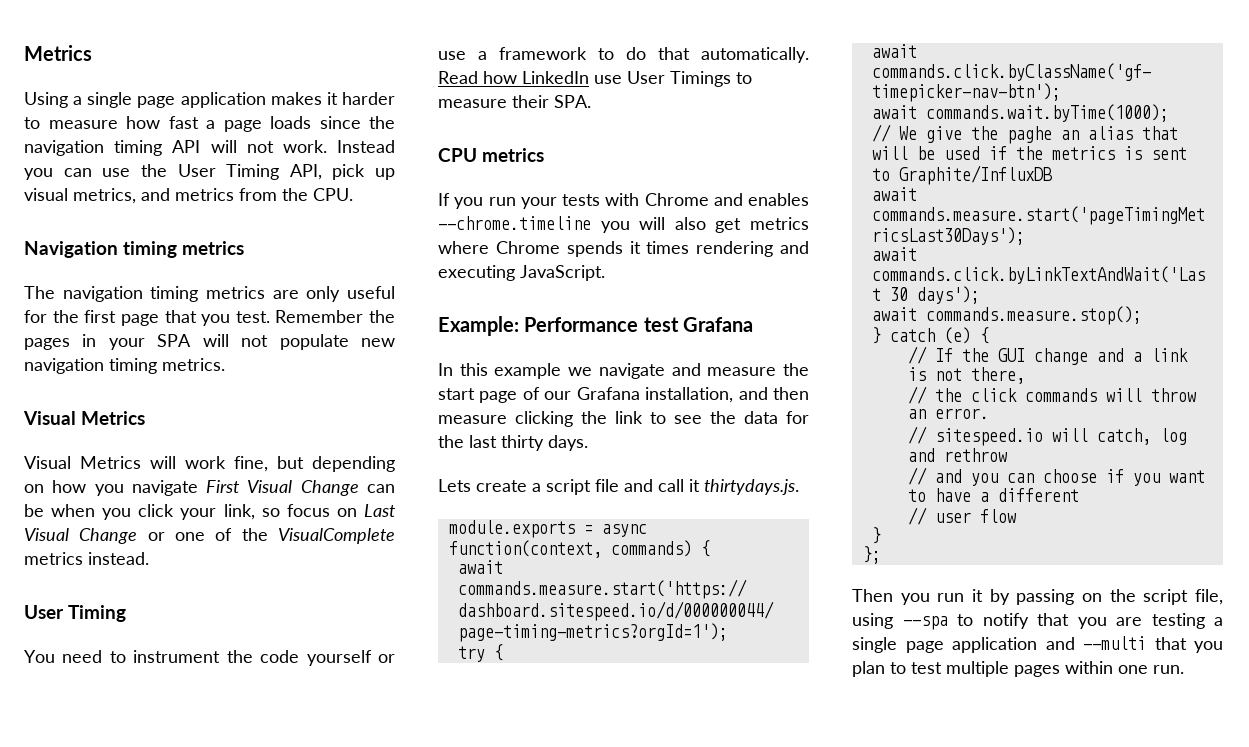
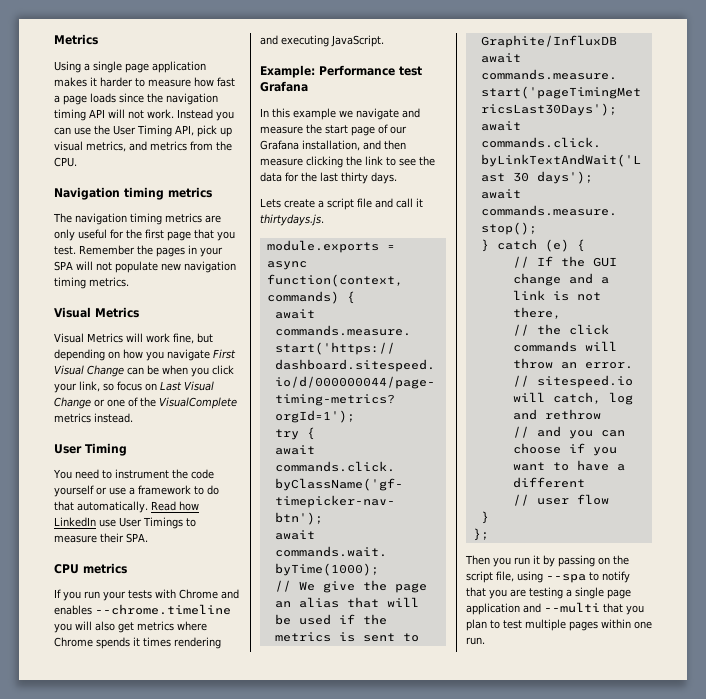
[1006,126,1052,144] paghe -> [394,583,427,593] page

